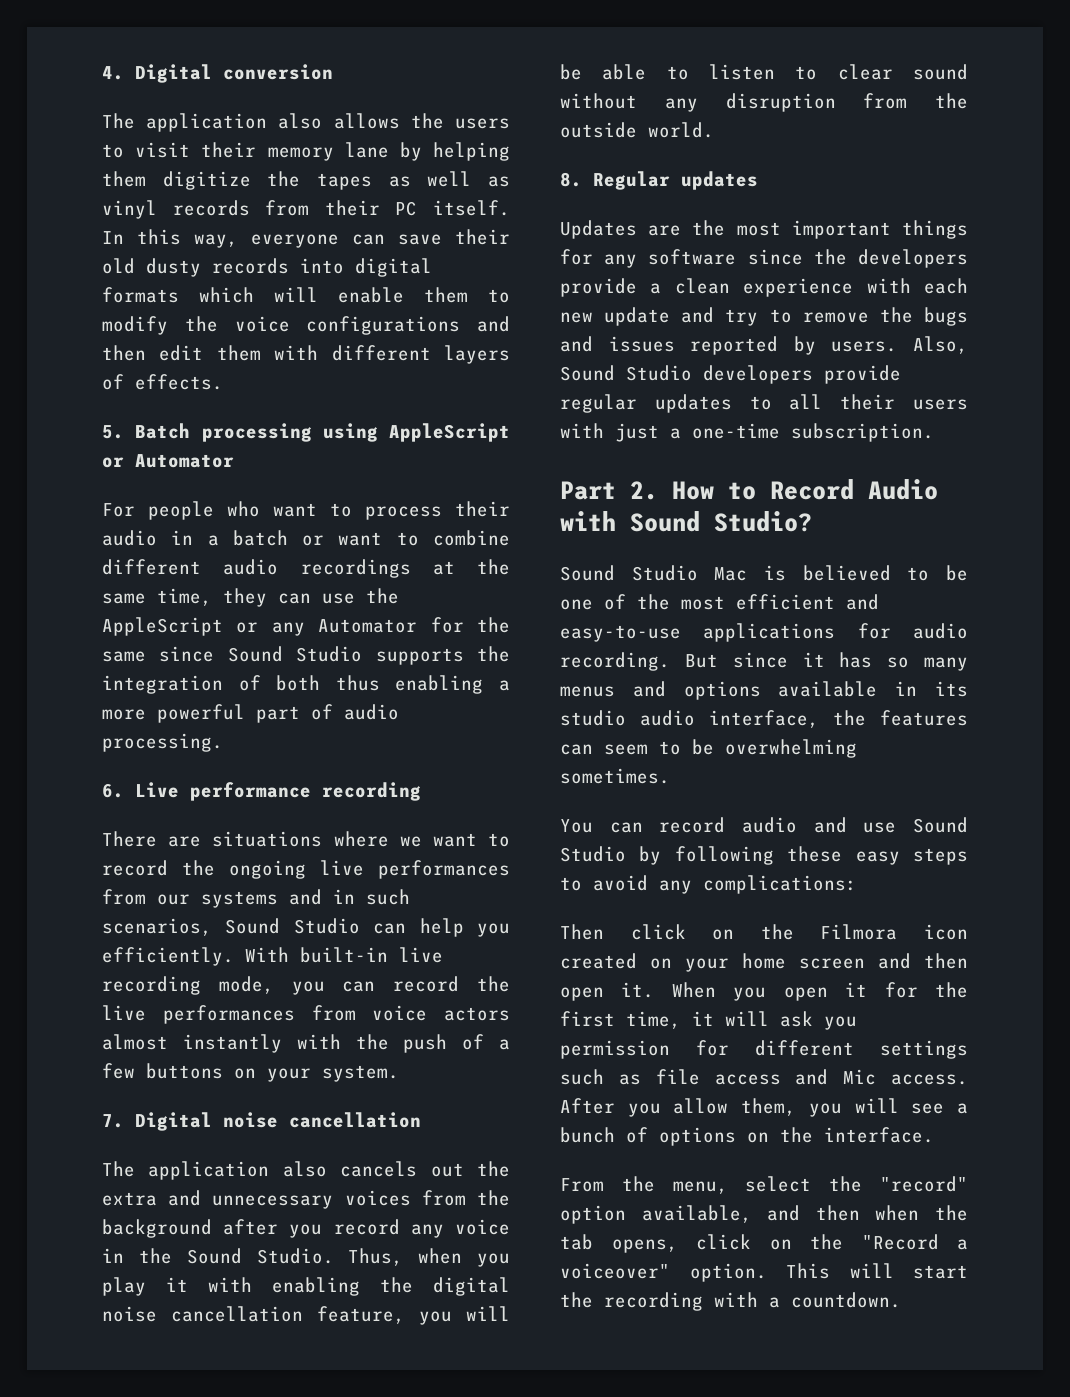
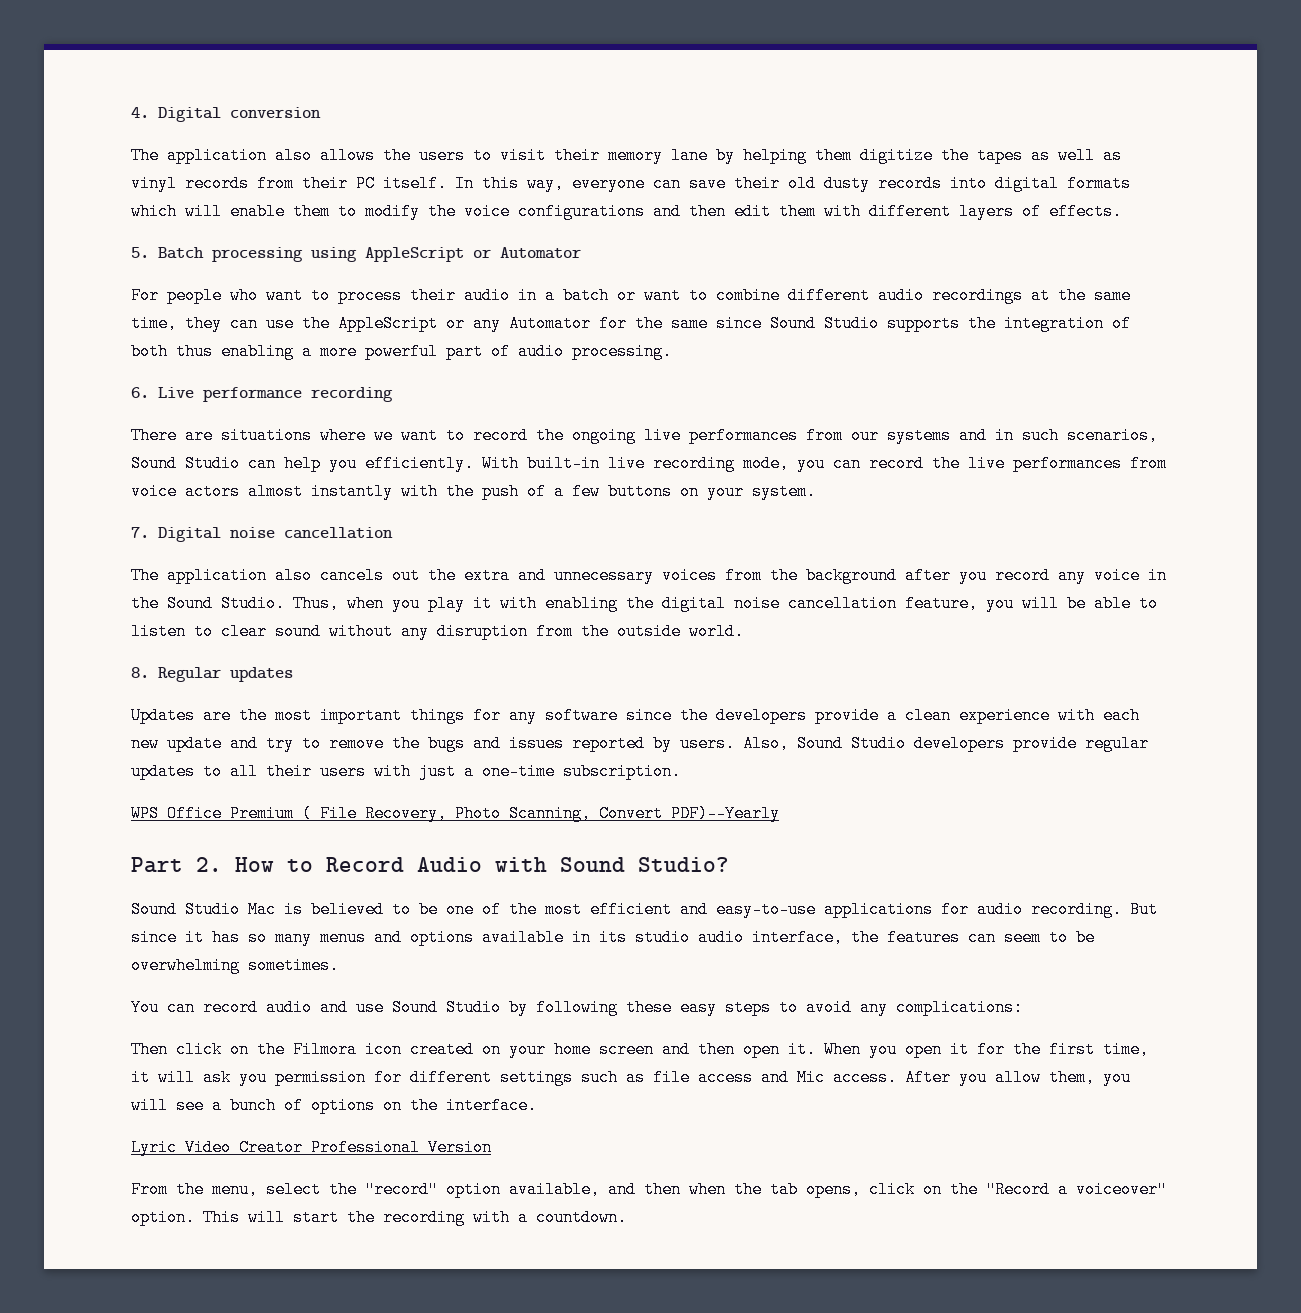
(934, 432) none -> [131,805,780,822] // WPS Office Premium ( File Recovery, Photo Scanning, Convert PDF)--Yearly
(934, 1135) none -> [131,1139,492,1156] // Lyric Video Creator Professional Version

